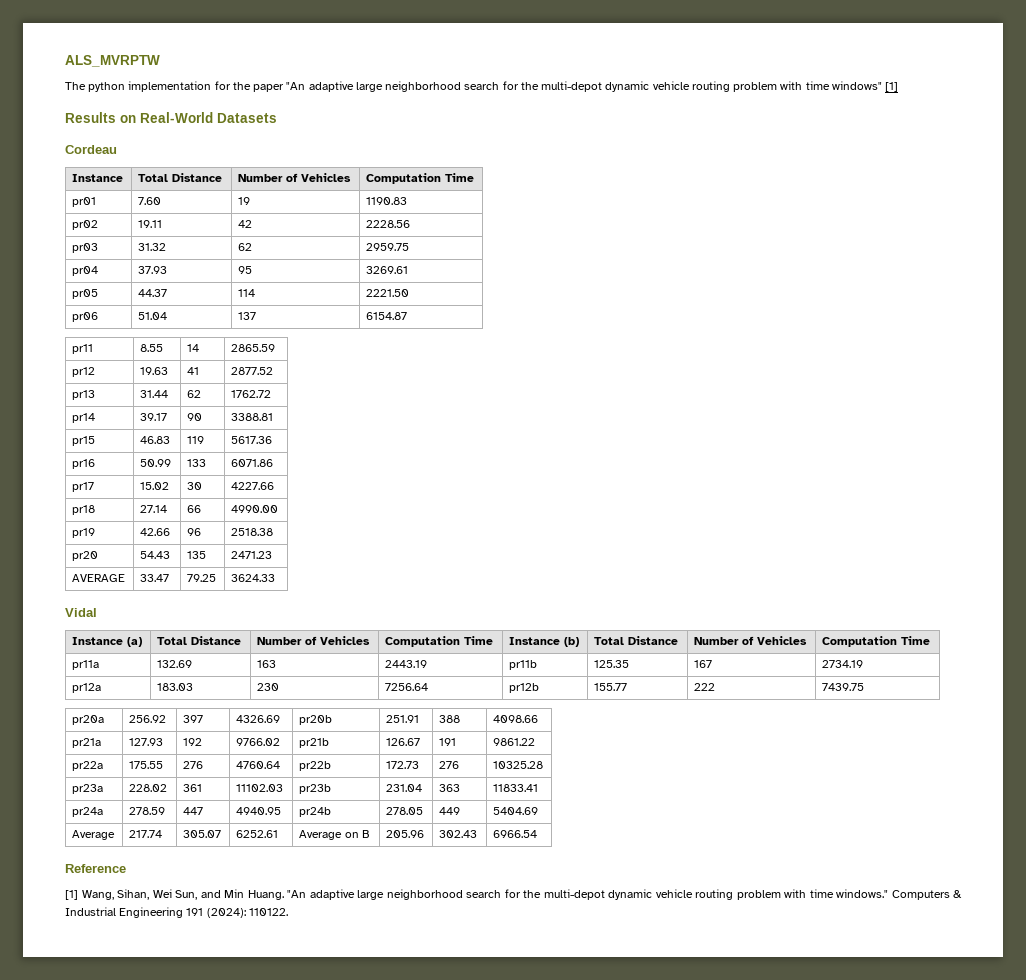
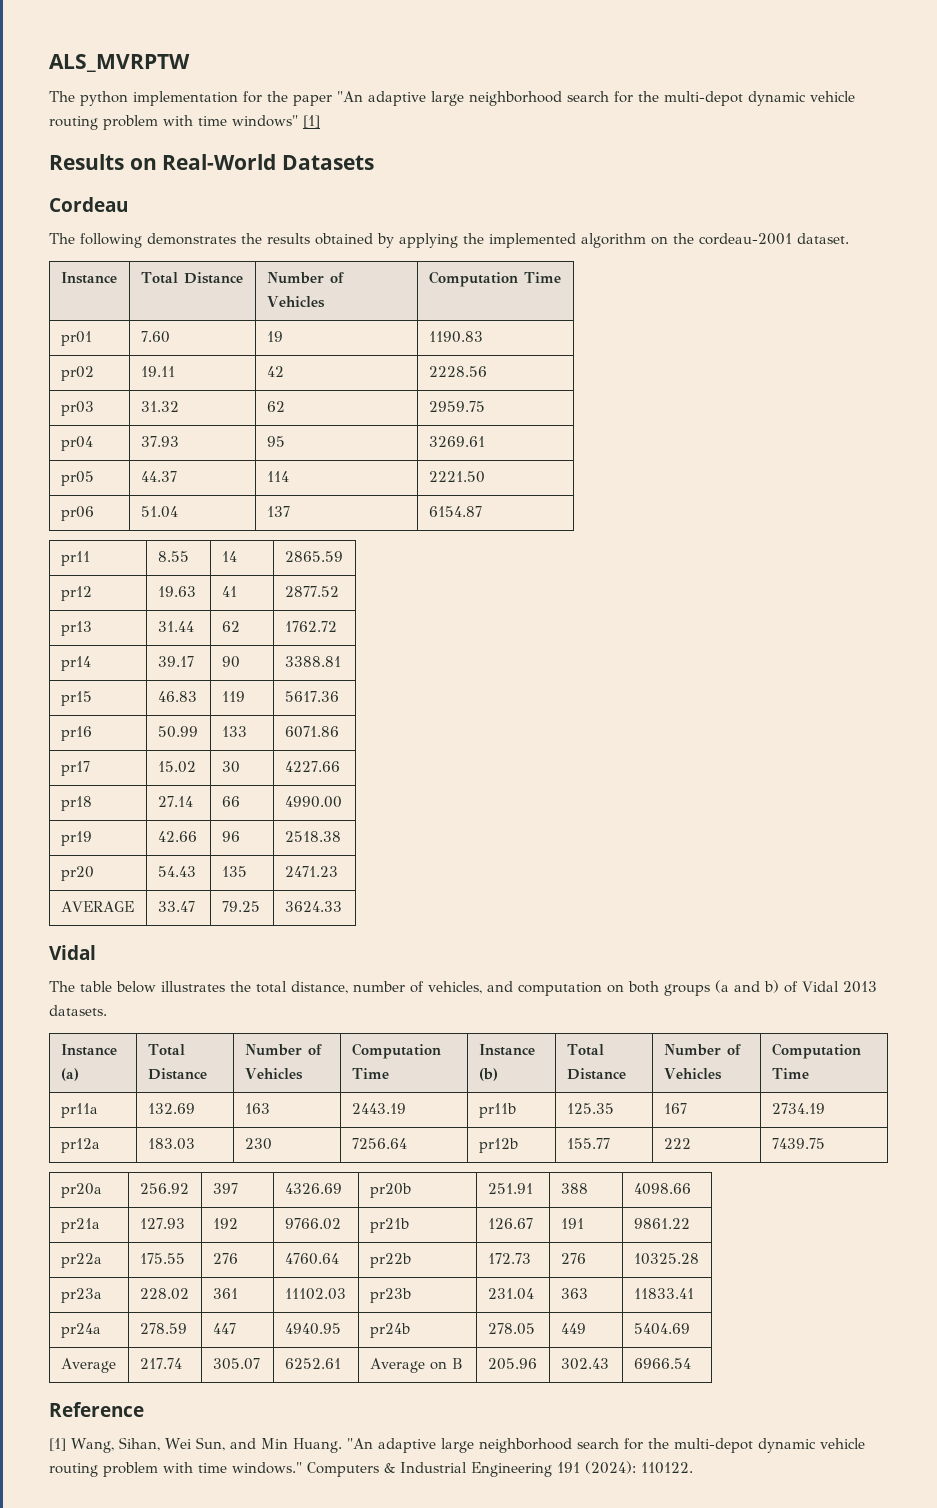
(117, 149) none -> [49,233,849,248] // The following demonstrates the results obtained by applying the implemented algorithm on the cordeau-2001 dataset.
(97, 612) none -> [49,980,877,996] [49,1005,107,1016] // The table below illustrates the total distance, number of vehicles, and computation on both groups (a and b) of Vidal 2013 datasets.

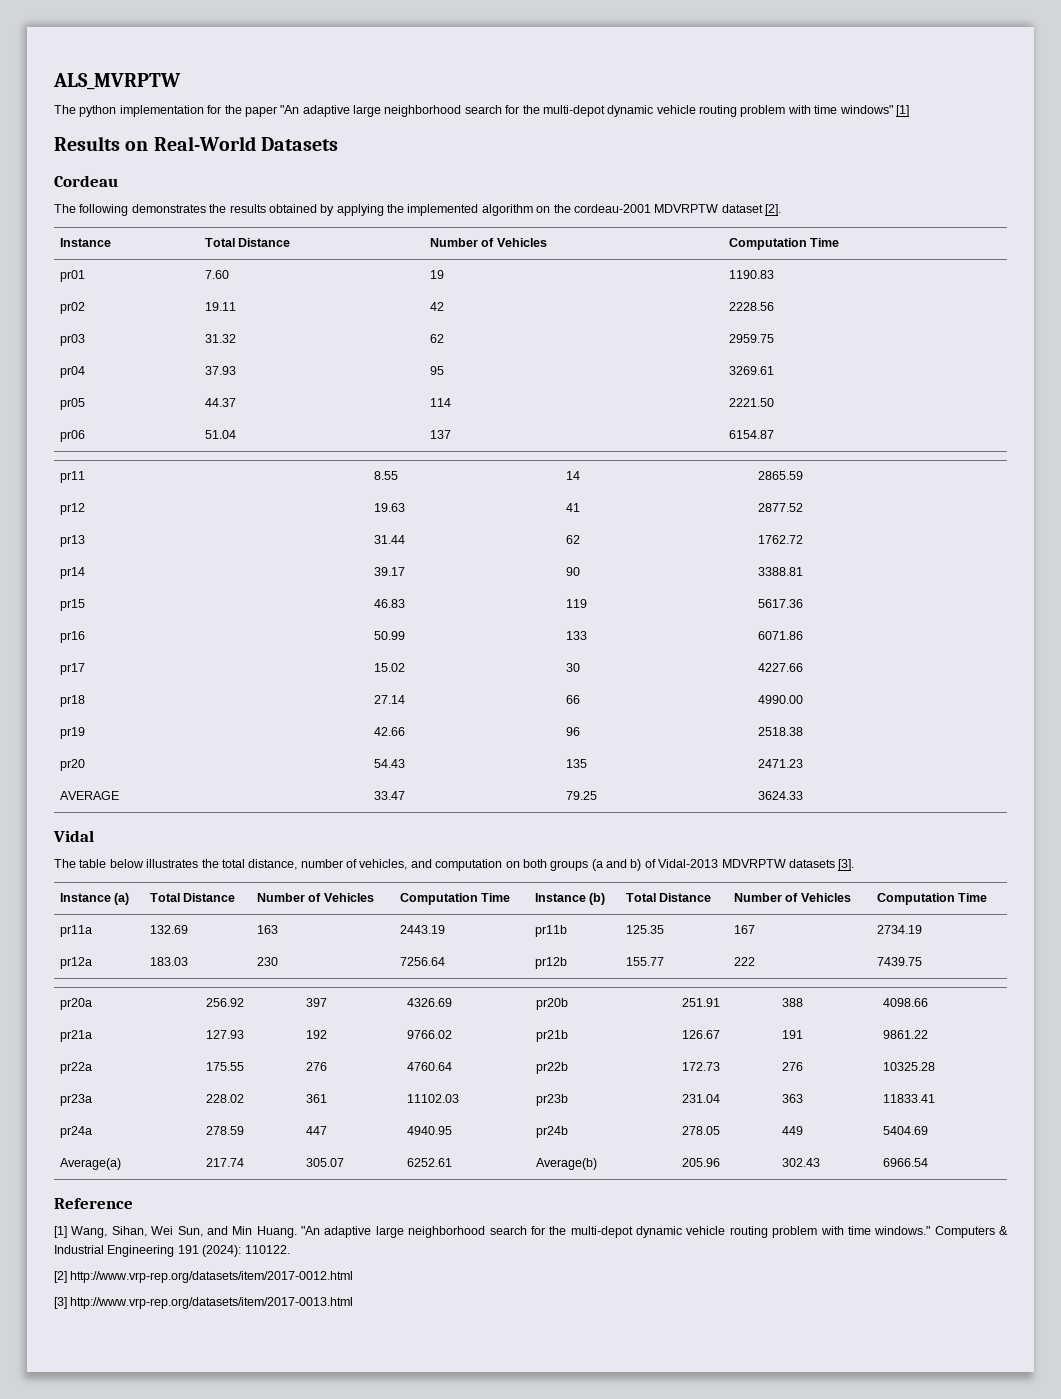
[797,233,849,244] dataset. -> [654,204,781,216] MDVRPTW dataset [2].
[802,981,877,993] [49,1005,107,1016] Vidal 2013 datasets. -> [658,859,855,871] Vidal-2013 MDVRPTW datasets [3].
[60,1358,116,1373] Average -> [59,1158,121,1170] Average(a)
[369,1358,463,1373] Average on B -> [535,1158,597,1170] Average(b)
(693, 1468) none -> [54,1271,354,1283] [54,1297,354,1309] // [2] http://www.vrp-rep.org/datasets/item/2017-0012.html // [3] http://www.vrp-rep.org/datasets/item/2017-0013.html

